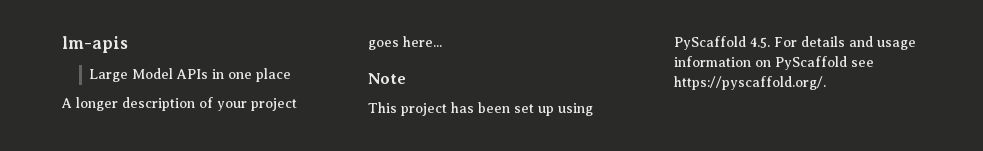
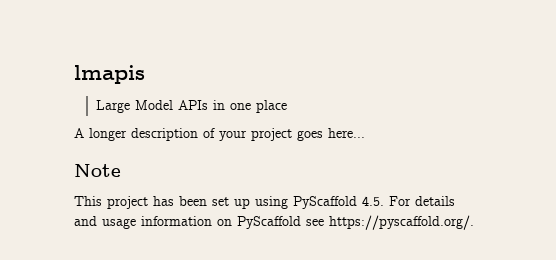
[62,36,128,53] lm-apis -> [74,65,145,84] lmapis

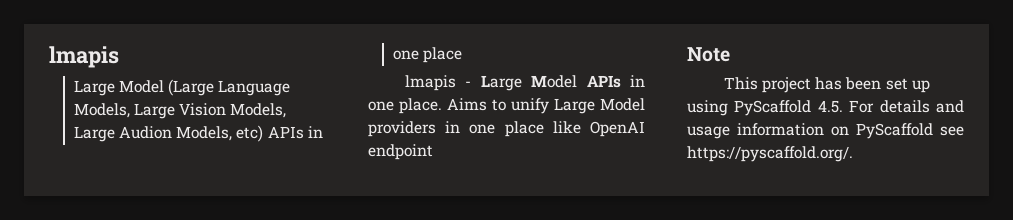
[177,100,287,113] [74,128,365,141] APIs in one place // A longer description of your project goes here... -> [168,79,291,96] [73,103,287,119] [73,125,323,142] [392,47,463,63] [404,75,645,91] [368,98,645,114] [368,121,645,137] [368,144,433,160] (Large Language Models, Large Vision Models, Large Audion Models, etc) APIs in one place // lmapis - Large Model APIs in one place. Aims to unify Large Model providers in one place like OpenAI endpoint

